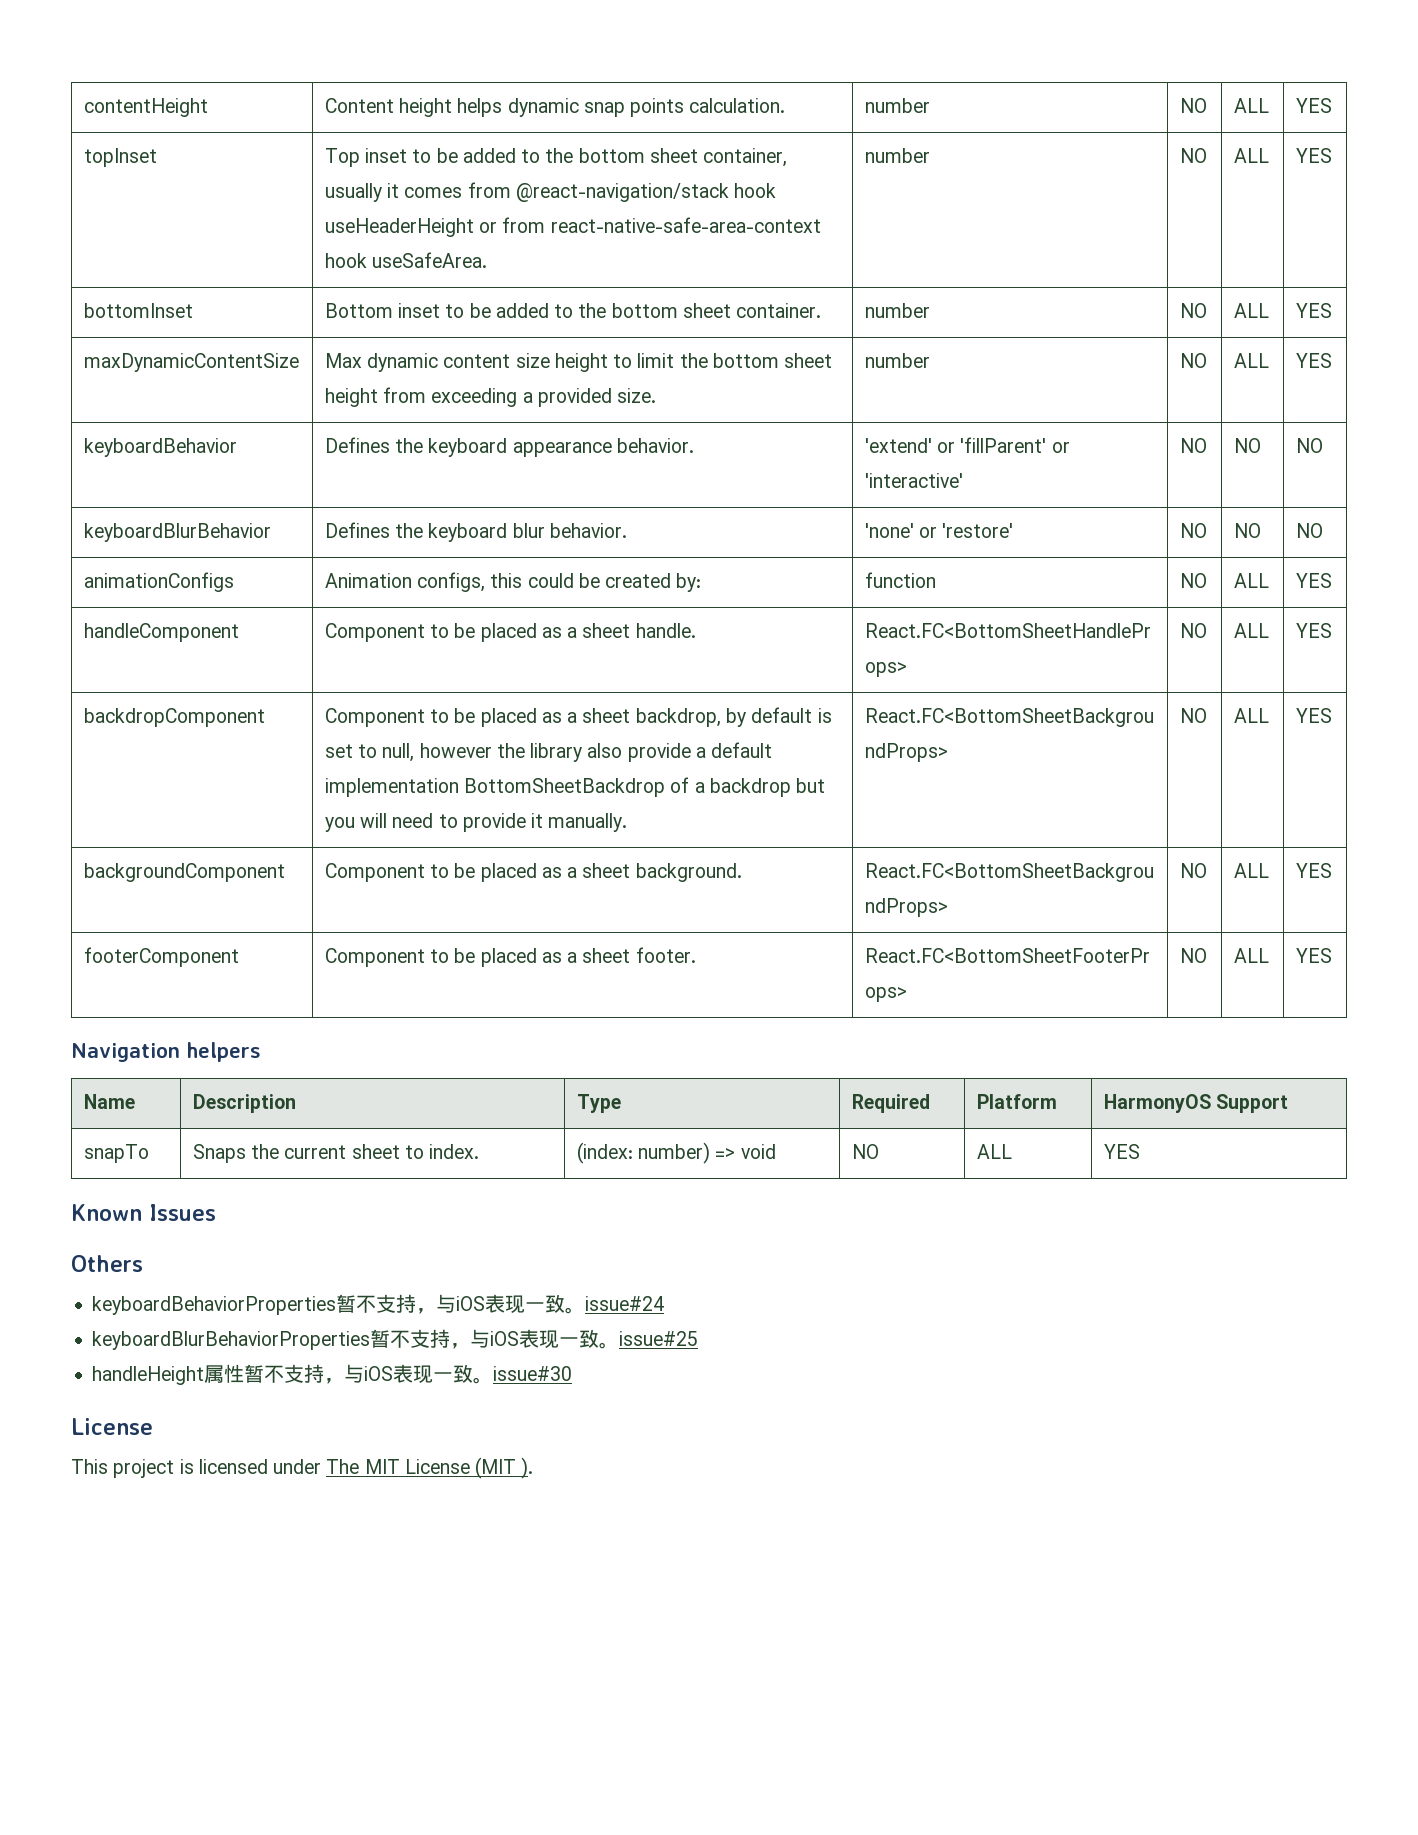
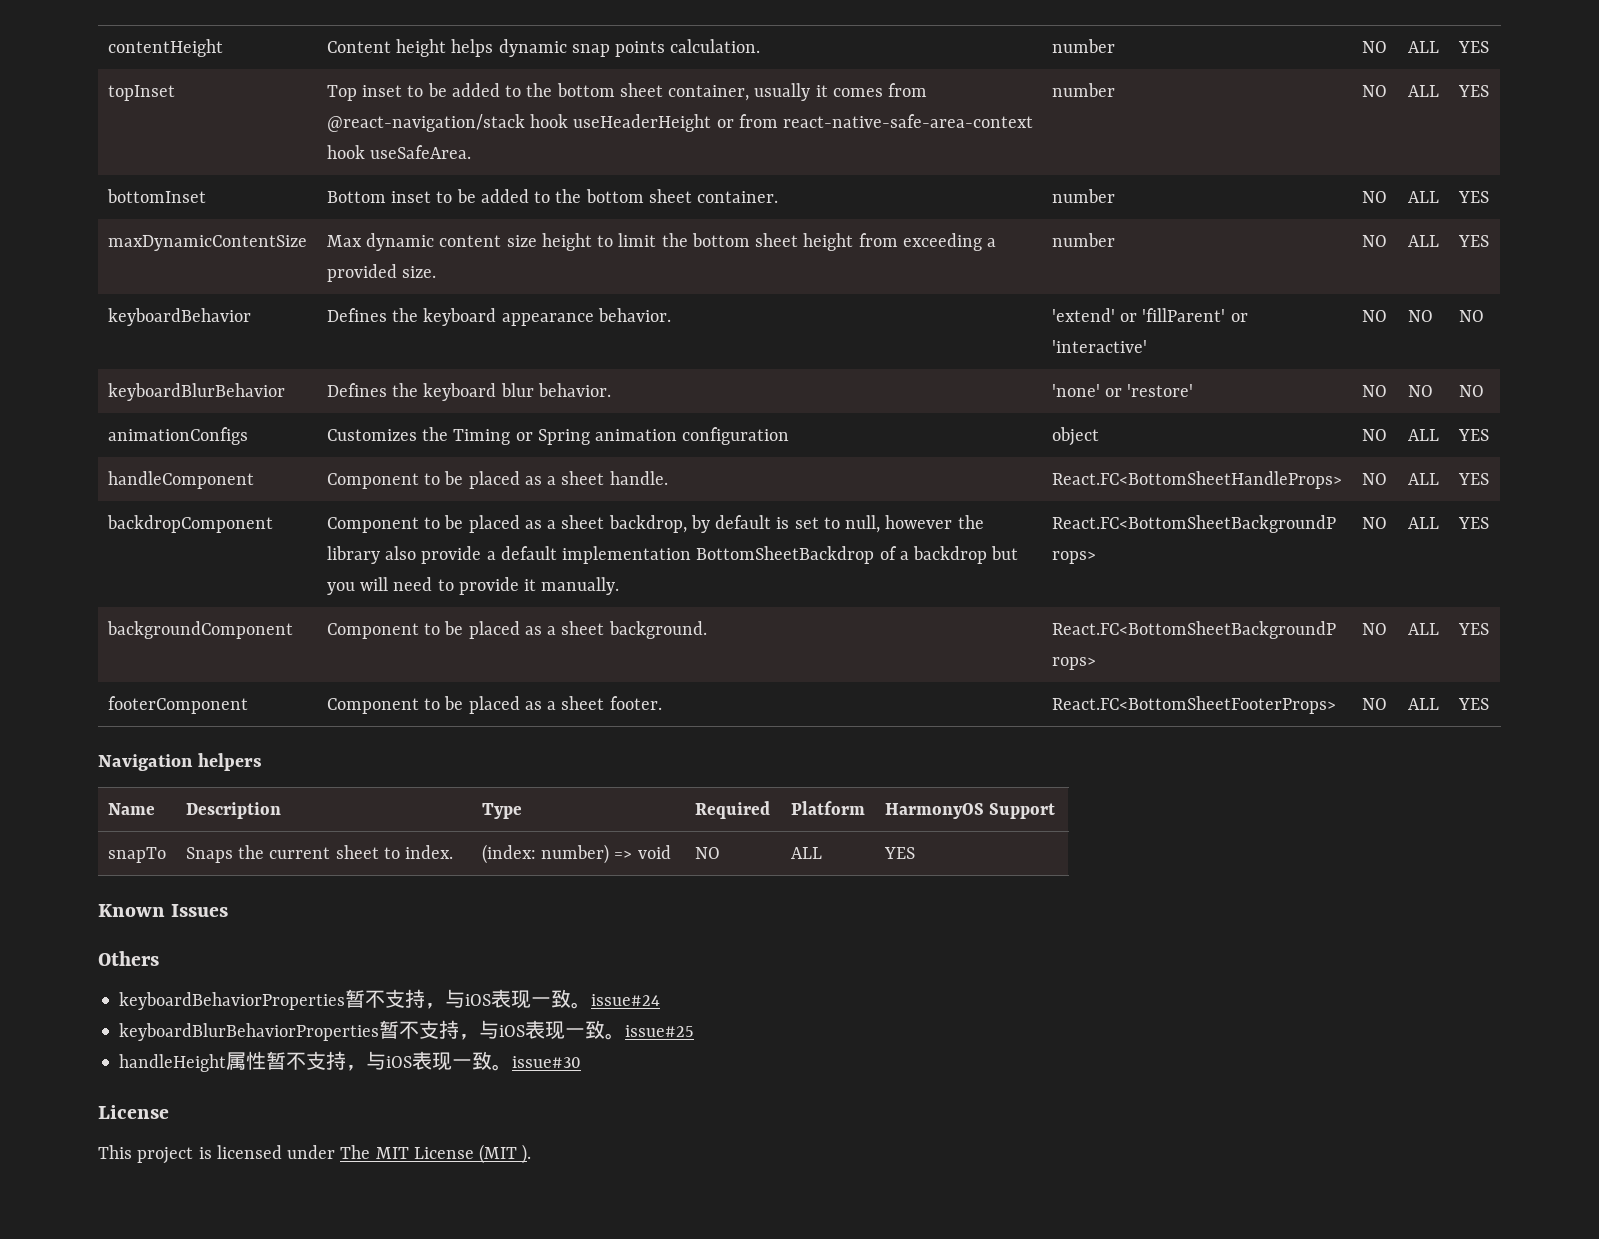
[324,572,702,592] [864,572,936,588] Animation configs, this could be created by: | function -> [326,427,790,445] [1051,427,1099,446] Customizes the Timing or Spring animation configuration | object

